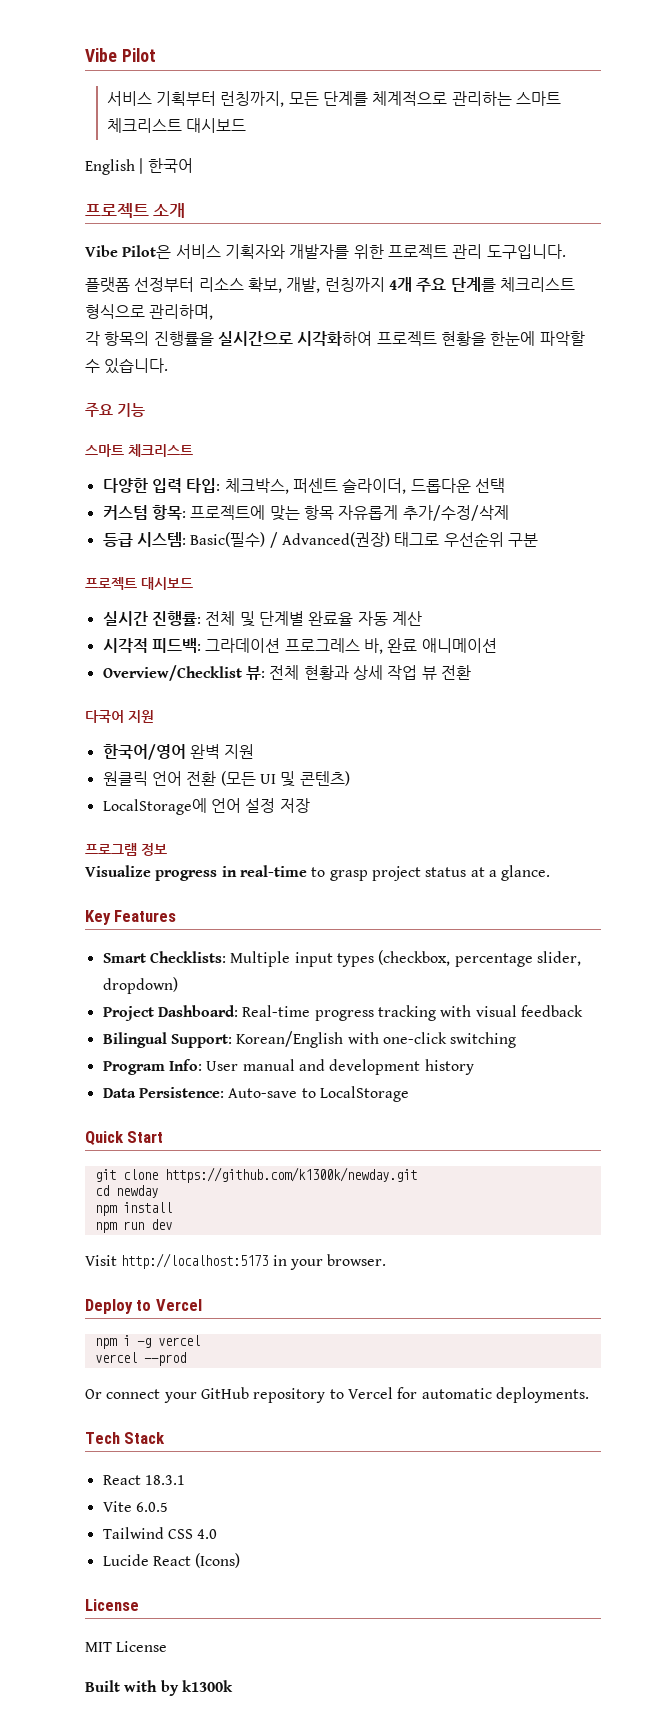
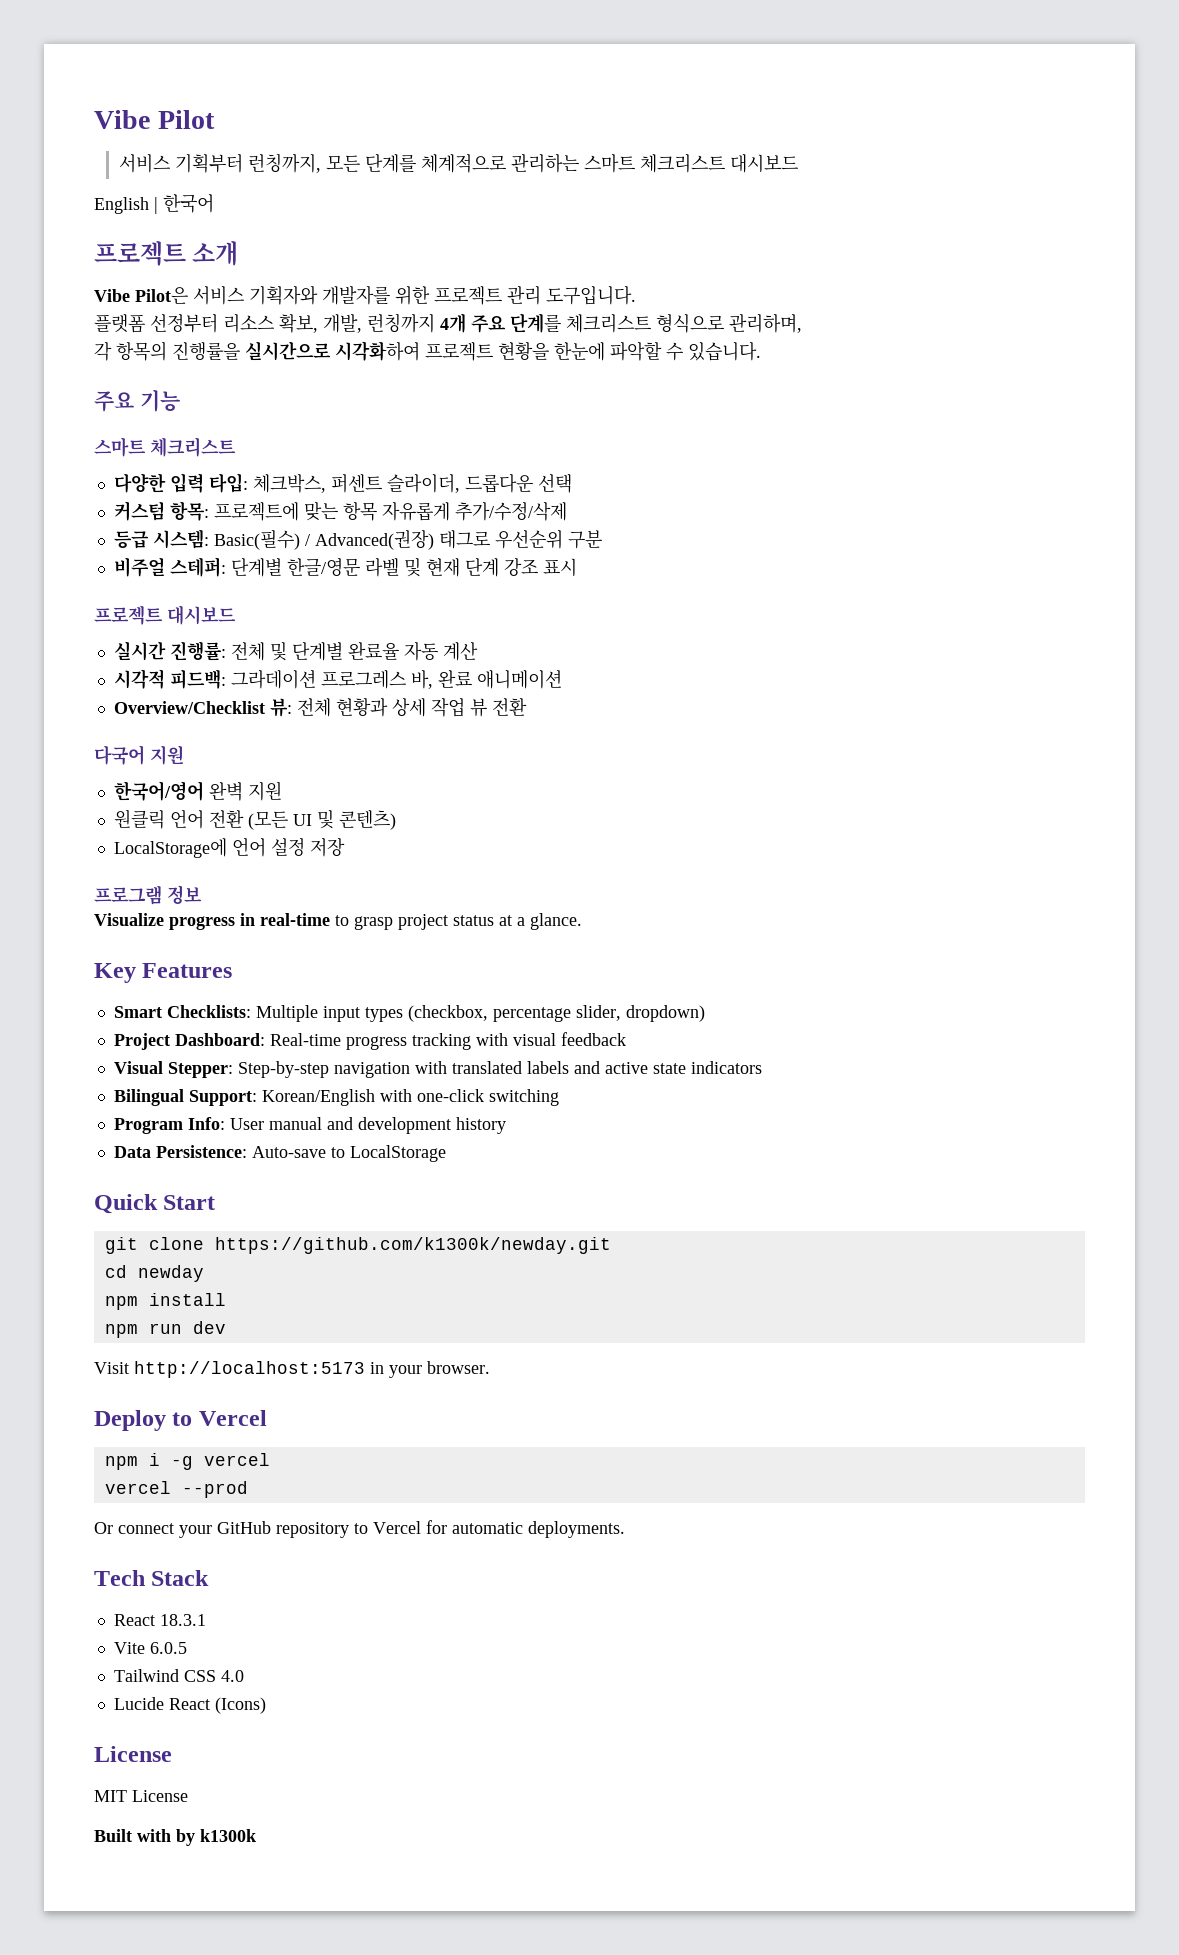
(538, 540) none -> [113,557,577,577] // 비주얼 스테퍼: 단계별 한글/영문 라벨 및 현재 단계 강조 표시
(583, 1011) none -> [113,1061,762,1078] // Visual Stepper: Step-by-step navigation with translated labels and active state indicators

